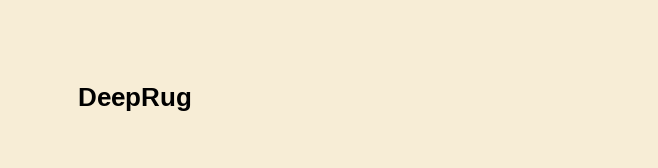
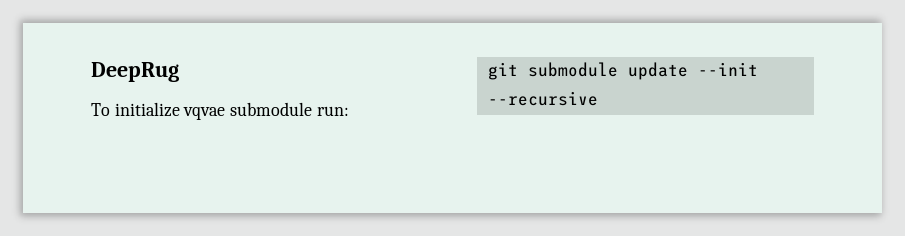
(192, 99) none -> [91,102,349,120] [487,62,758,80] [487,91,598,106] // To initialize vqvae submodule run: // git submodule update --init --recursive

